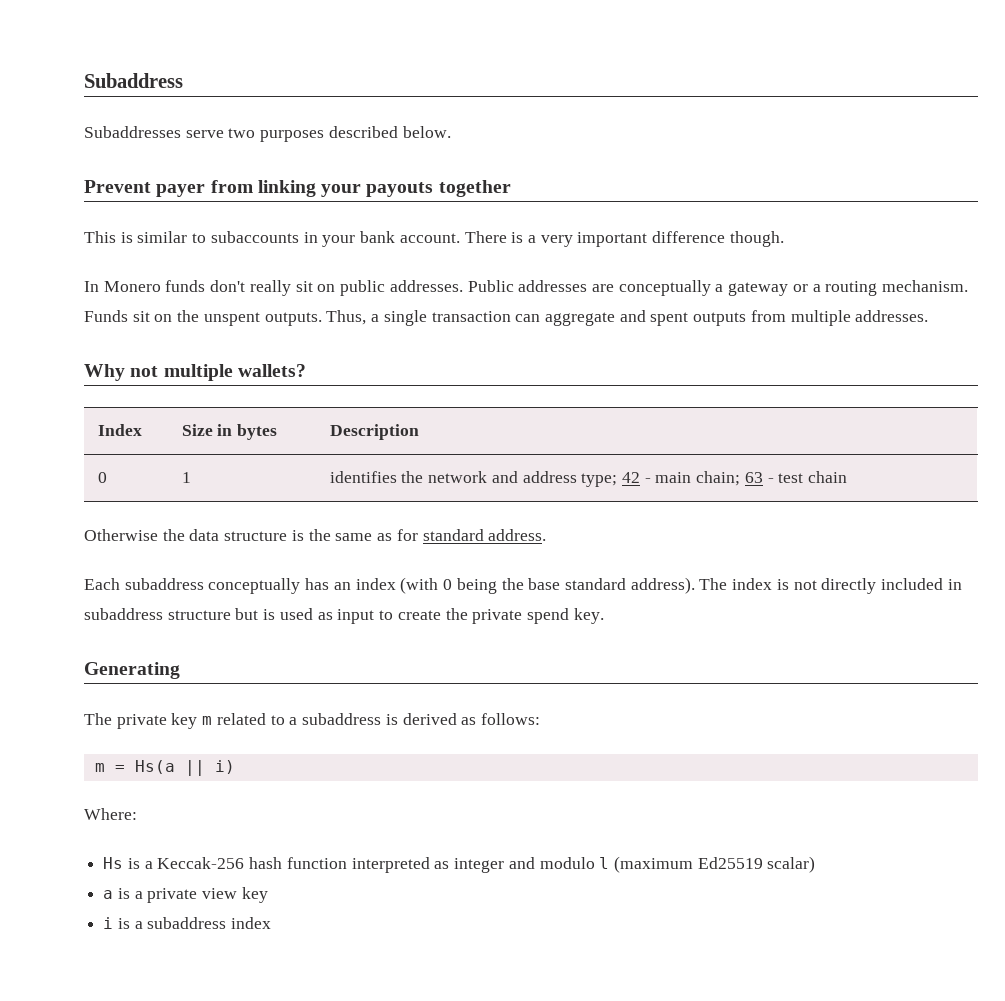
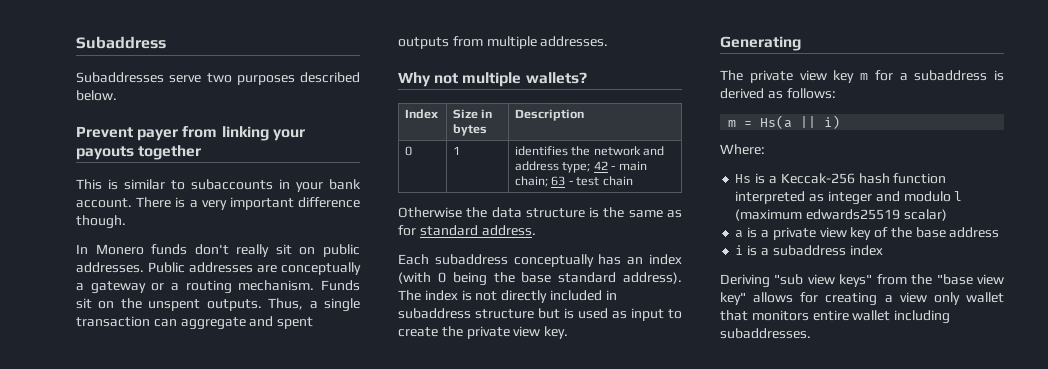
[526,608,569,624] spend -> [513,326,541,337] view
(167, 721) none -> [799,70,827,81] view
[216,713,285,725] related to -> [874,70,893,81] for
[697,857,763,869] Ed25519 -> [806,209,901,220] edwards25519
(268, 895) none -> [874,227,1000,238] of the base address
(272, 923) none -> [720,274,1004,288] [720,292,1004,306] [720,310,951,324] [720,328,811,339] // Deriving "sub view keys" from the "base view key" allows for creating a view only wallet that monitors entire wallet including subaddresses.

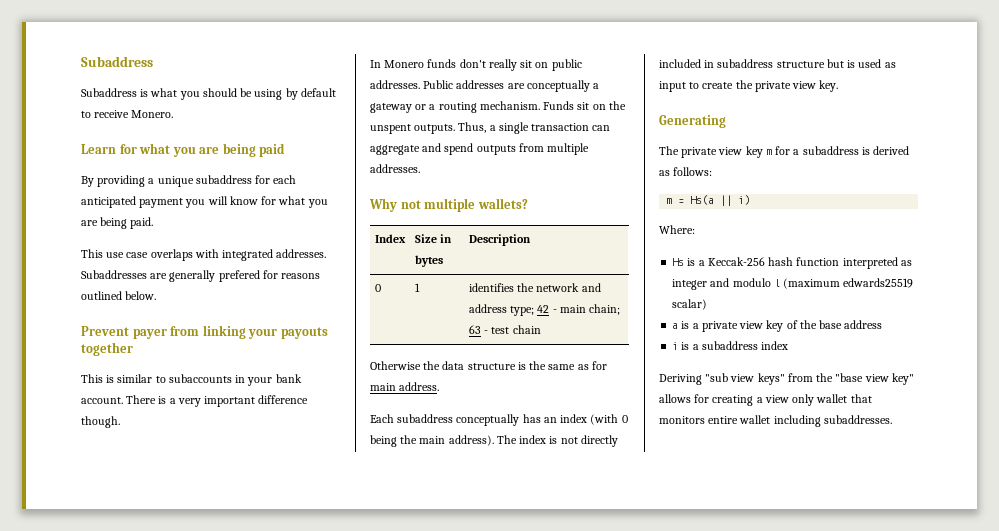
[76,72,360,85] Subaddresses serve two purposes described -> [81,88,336,100] [81,110,174,118] [81,143,286,157] [81,175,297,187] [81,196,328,208] [81,217,154,229] [81,249,327,261] [81,270,321,282] [81,291,122,300] Subaddress is what you should be using by default to receive Monero. // Learn for what you are being paid // By providing a unique subaddress for each anticipated payment you will know for what you are being paid. // This use case overlaps with integrated addresses. Subaddresses are generally prefered for reasons outlined
[277,317,314,329] spent -> [444,143,474,155] spend
[419,225,478,236] standard -> [370,383,396,391] main
[521,272,617,283] base standard -> [419,436,446,444] main

